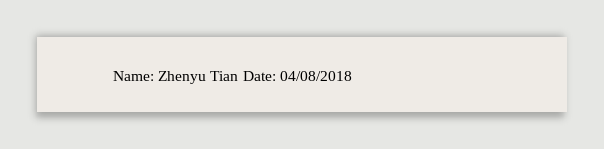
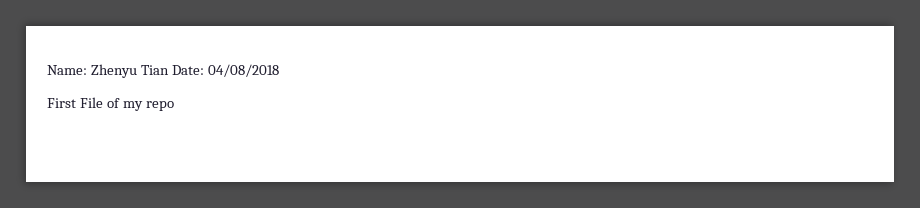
(352, 76) none -> [47,97,174,111] // First File of my repo

